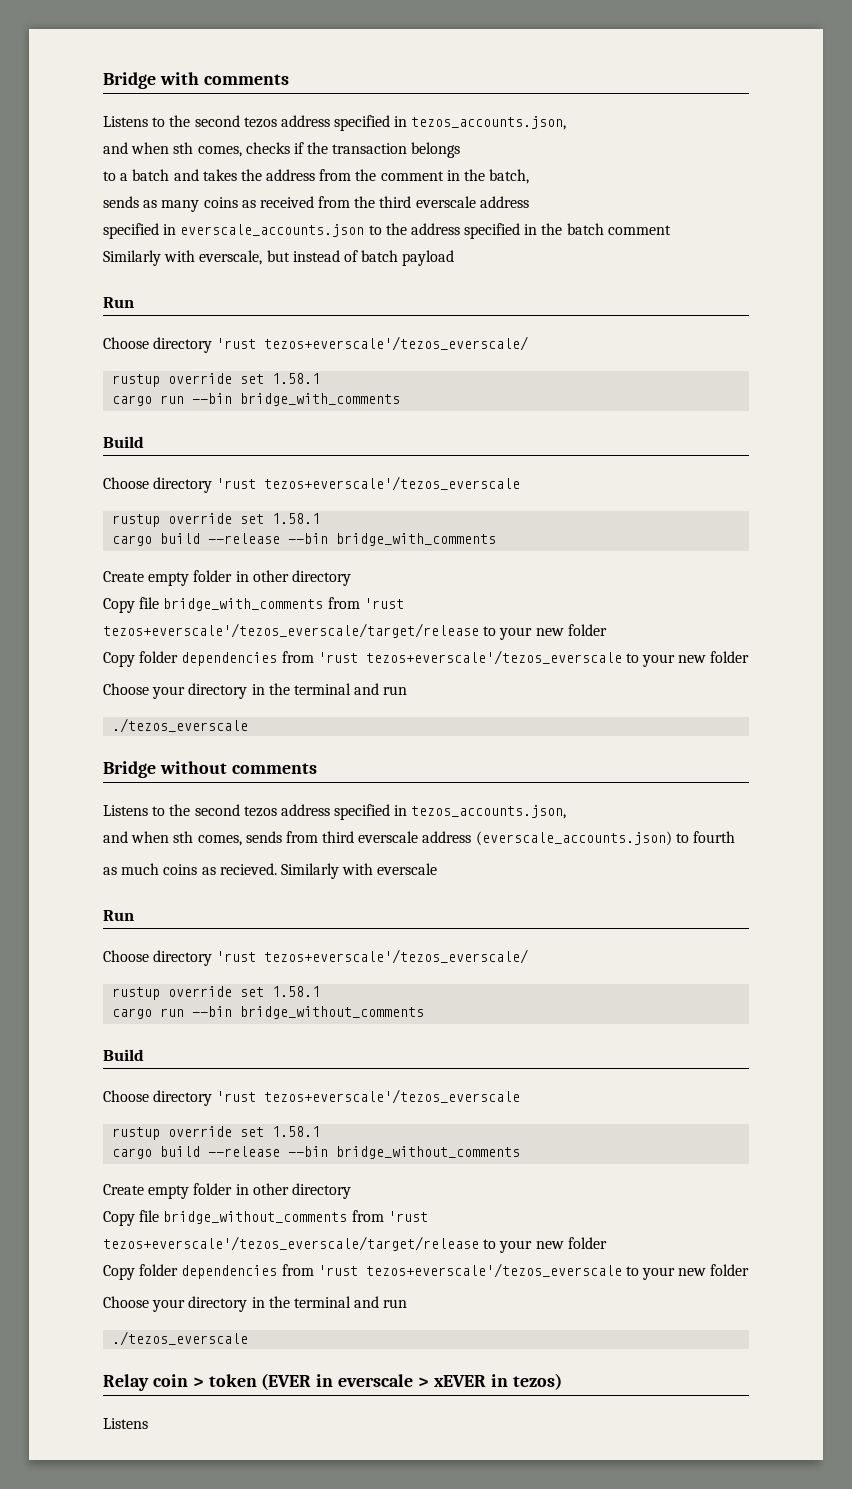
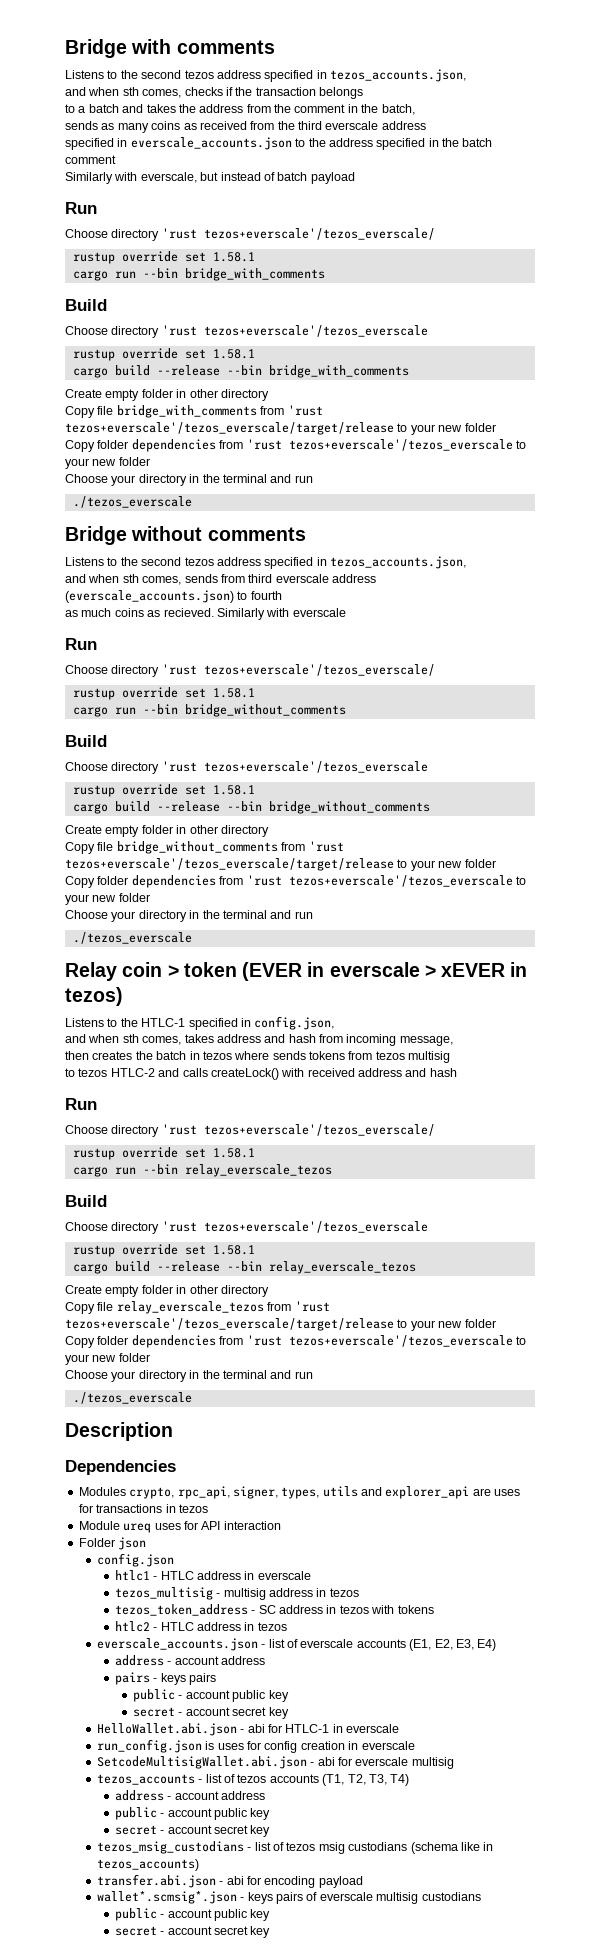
(148, 1423) none -> [107,1016,335,1030] [65,1034,453,1046] [65,1051,451,1063] [65,1068,457,1080] [65,1098,97,1110] [65,1124,435,1137] [72,1147,255,1160] [72,1164,332,1177] [65,1195,107,1207] [65,1221,428,1234] [72,1244,255,1257] [72,1261,416,1274] [65,1285,269,1297] [65,1301,330,1314] [65,1318,496,1331] [65,1335,526,1348] [65,1353,150,1365] [65,1370,313,1382] [72,1392,192,1404] [65,1422,173,1441] [65,1460,176,1475] [78,1486,521,1499] [78,1504,208,1513] [78,1521,281,1533] [78,1537,147,1550] [96,1553,174,1567] [114,1570,311,1581] [114,1587,359,1600] [114,1604,434,1616] [114,1621,287,1632] [96,1638,497,1651] [114,1655,266,1666] [114,1672,217,1685] [133,1689,289,1702] [133,1707,289,1719] [96,1723,400,1736] [96,1739,415,1753] [96,1756,454,1769] [96,1774,410,1786] [114,1790,266,1801] [114,1807,271,1820] [114,1825,271,1837] [96,1841,494,1854] [96,1859,199,1871] [96,1874,363,1888] [96,1891,481,1904] [114,1908,271,1921] [114,1926,271,1938] to the HTLC-1 specified in config.json, // and when sth comes, takes address and hash from incoming message, // then creates the batch in tezos where sends tokens from tezos multisig // to tezos HTLC-2 and calls createLock() with received address and hash // Run // Choose directory 'rust tezos+everscale'/tezos_everscale/ // rustup override set 1.58.1 // cargo run --bin relay_everscale_tezos // Build // Choose directory 'rust tezos+everscale'/tezos_everscale // rustup override set 1.58.1 // cargo build --release --bin relay_everscale_tezos // Create empty folder in other directory // Copy file relay_everscale_tezos from 'rust tezos+everscale'/tezos_everscale/target/release to your new folder // Copy folder dependencies from 'rust tezos+everscale'/tezos_everscale to your new folder // Choose your directory in the terminal and run // ./tezos_everscale // Description // Dependencies // Modules crypto, rpc_api, signer, types, utils and explorer_api are uses for transactions in tezos // Module ureq uses for API interaction // Folder json // config.json // htlc1 - HTLC address in everscale // tezos_multisig - multisig address in tezos // tezos_token_address - SC address in tezos with tokens // htlc2 - HTLC address in tezos // everscale_accounts.json - list of everscale accounts (E1, E2, E3, E4) // address - account address // pairs - keys pairs // public - account public key // secret - account secret key // HelloWallet.abi.json - abi for HTLC-1 in everscale // run_config.json is uses for config creation in everscale // SetcodeMultisigWallet.abi.json - abi for everscale multisig // tezos_accounts - list of tezos accounts (T1, T2, T3, T4) // address - account address // public - account public key // secret - account secret key // tezos_msig_custodians - list of tezos msig custodians (schema like in tezos_accounts) // transfer.abi.json - abi for encoding payload // wallet*.scmsig*.json - keys pairs of everscale multisig custodians // public - account public key // secret - account secret key

